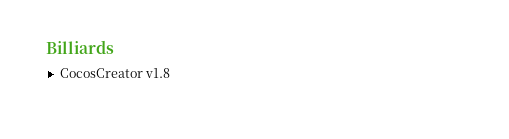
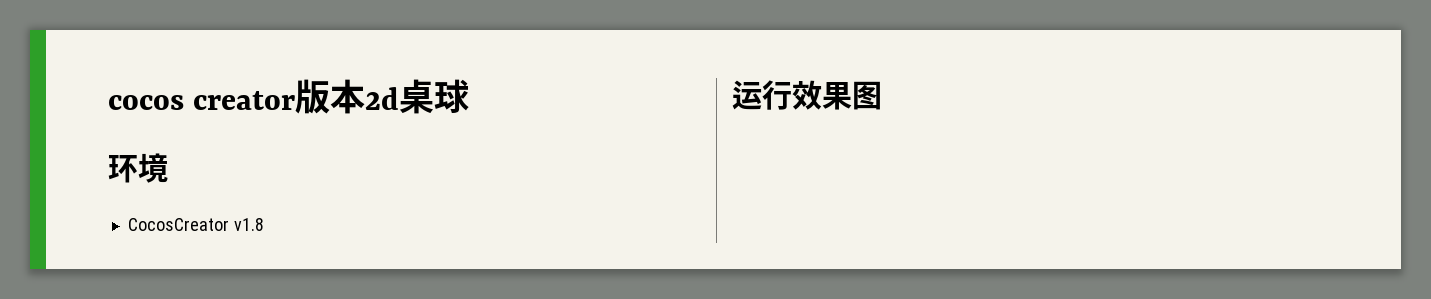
[46,40,114,54] Billiards -> [108,79,470,114] [108,153,168,183] cocos creator版本2d桌球 // 环境
(171, 73) none -> [732,80,882,110] // 运行效果图

